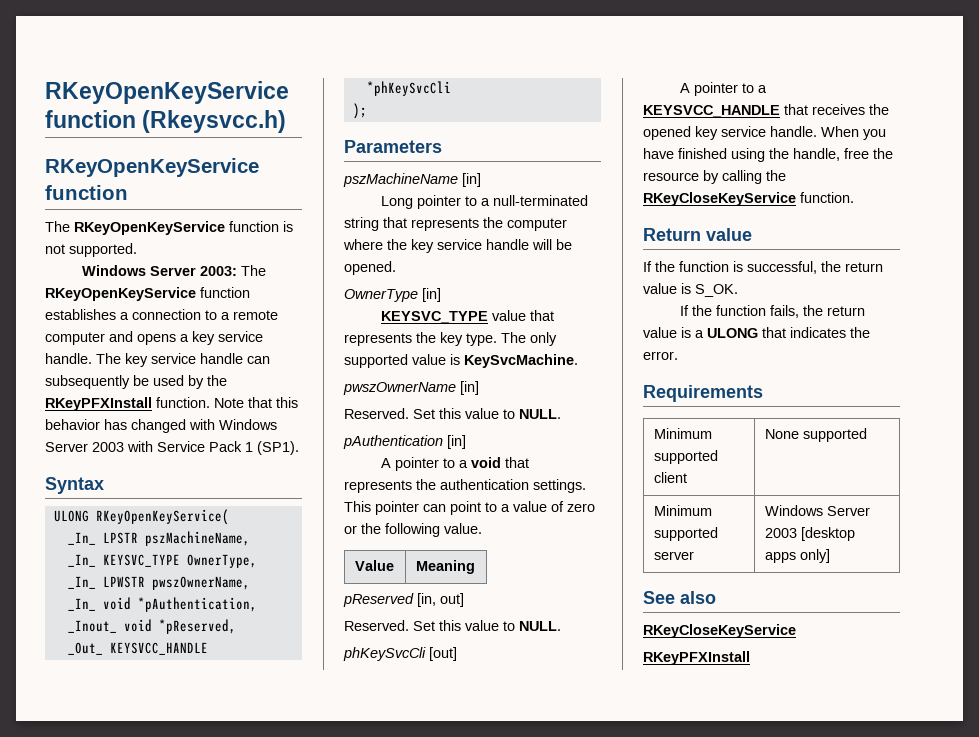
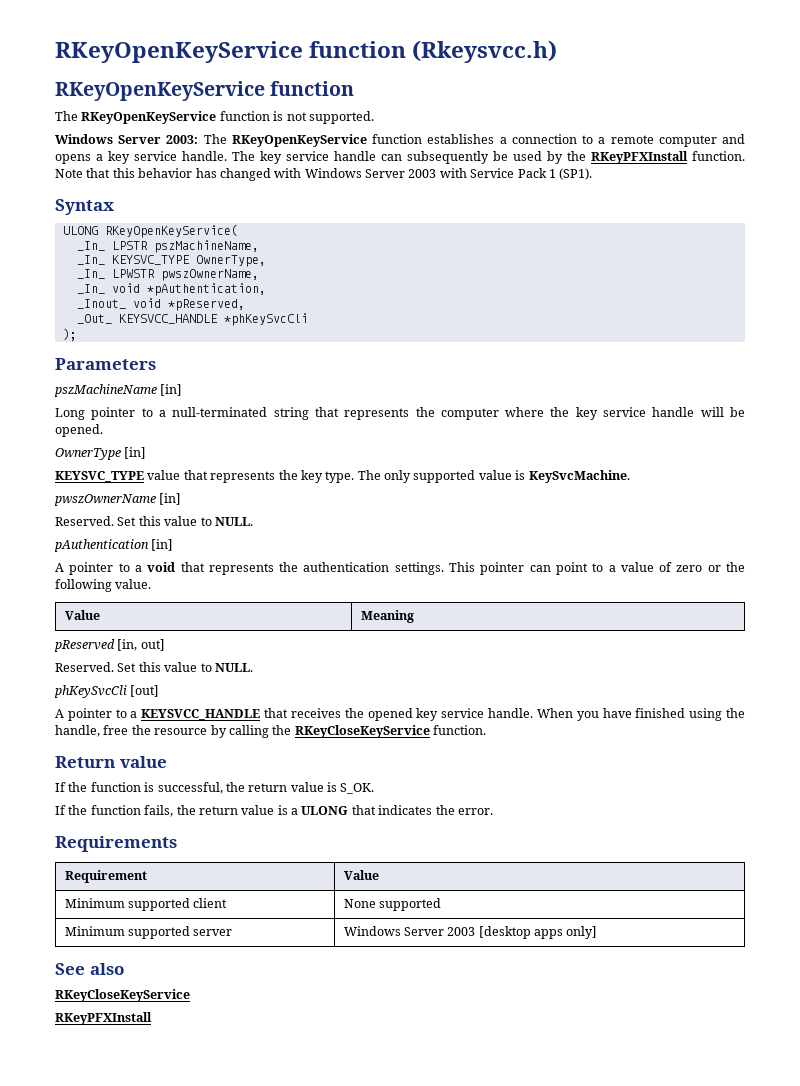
(763, 393) none -> [64,870,147,883] [343,870,379,880] // Requirement | Value

